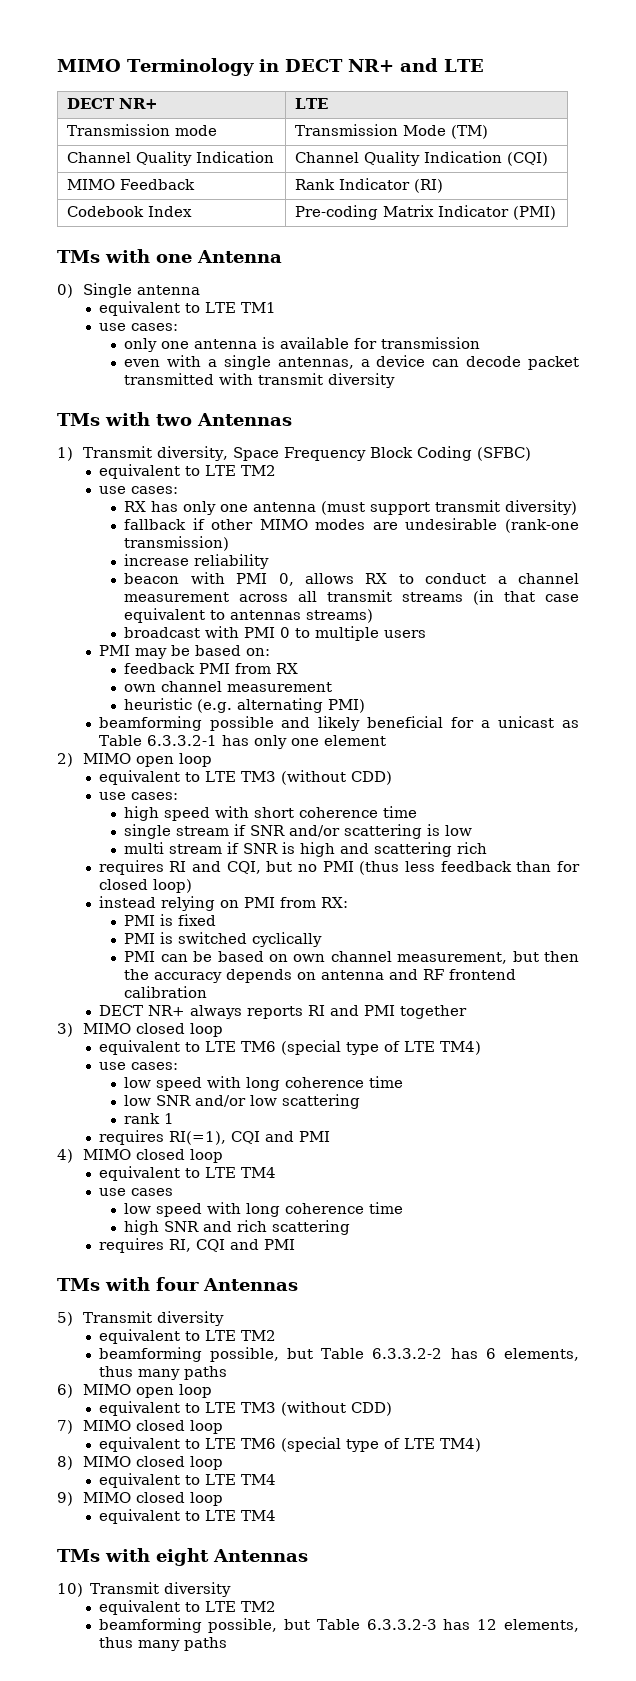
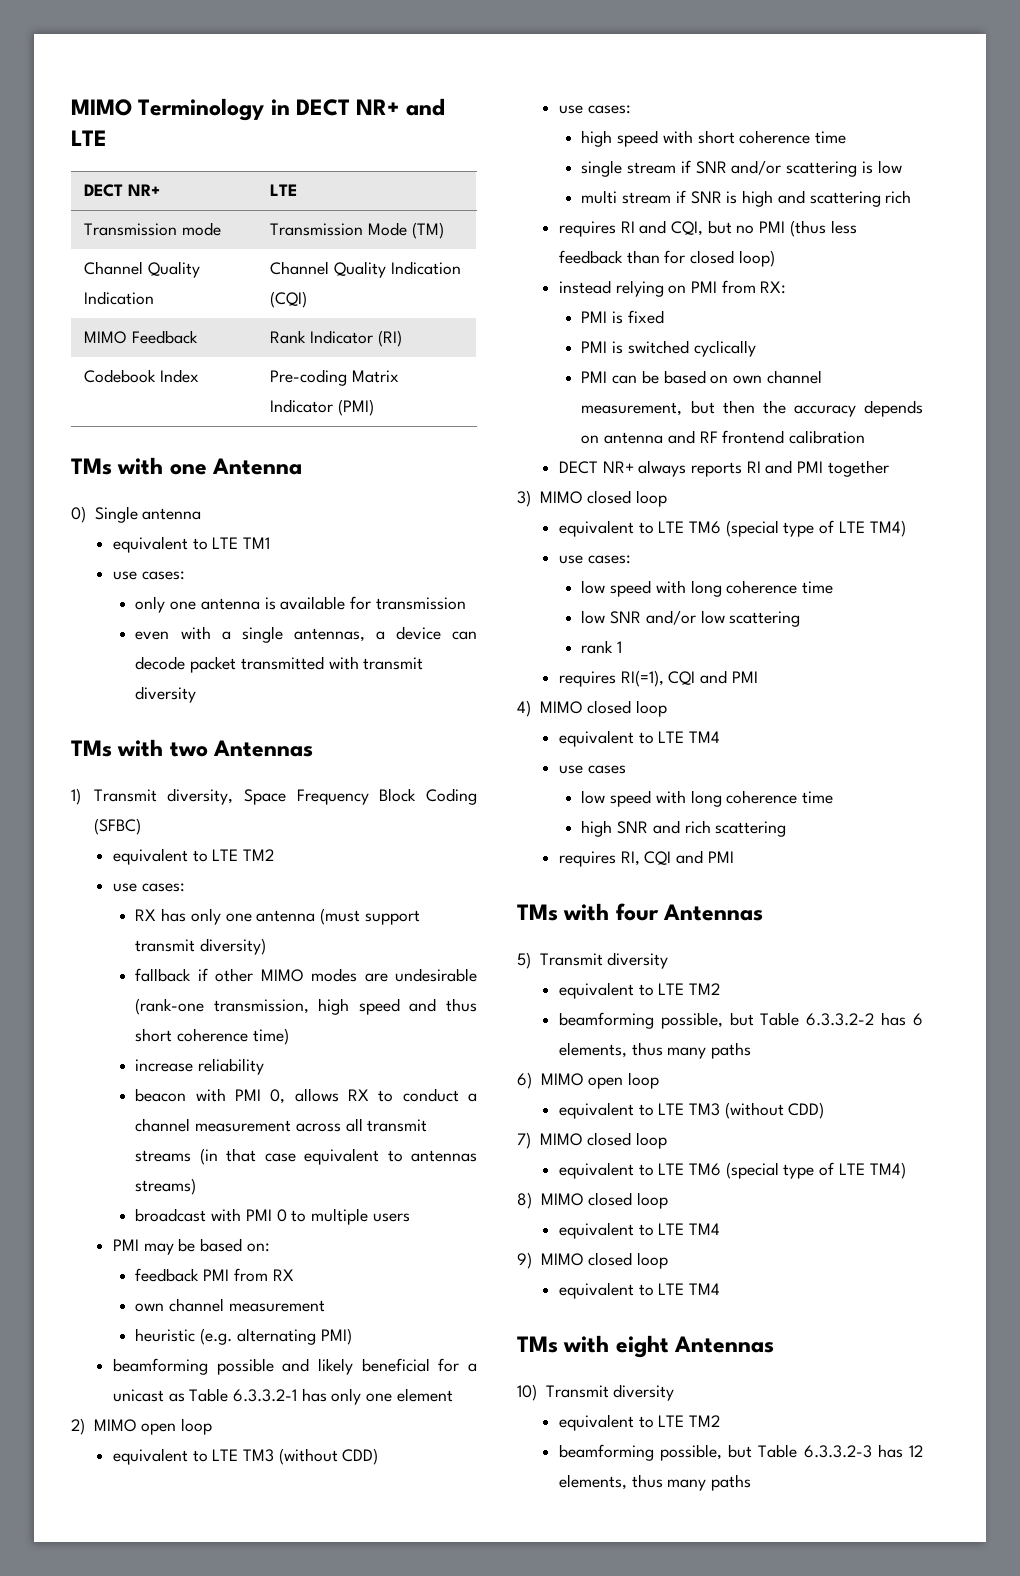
[124,536,230,551] transmission) -> [213,998,477,1015] [135,1028,289,1045] transmission, high speed and thus short coherence time)

